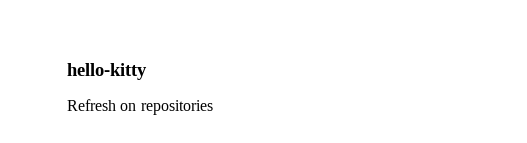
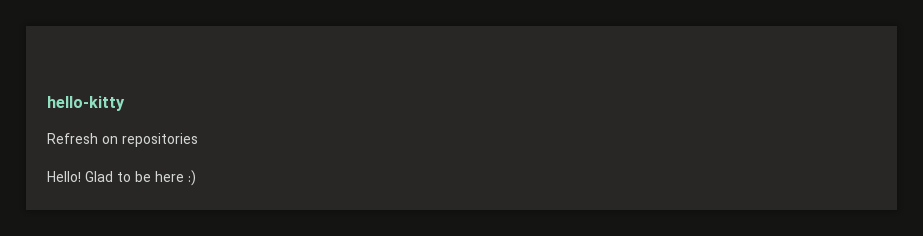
(213, 107) none -> [47,170,196,186] // Hello! Glad to be here :)

